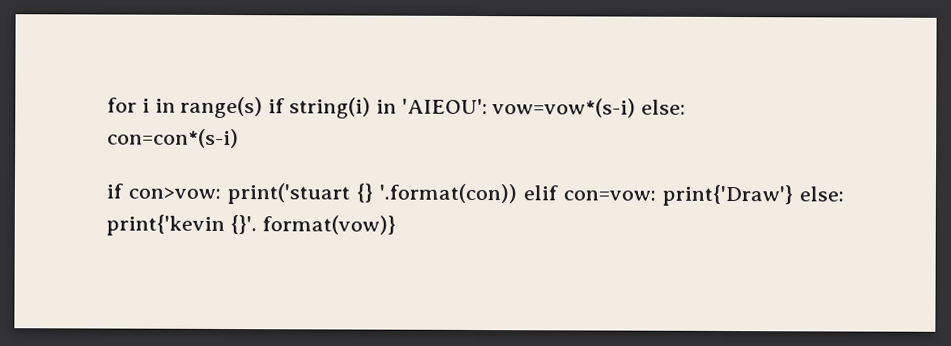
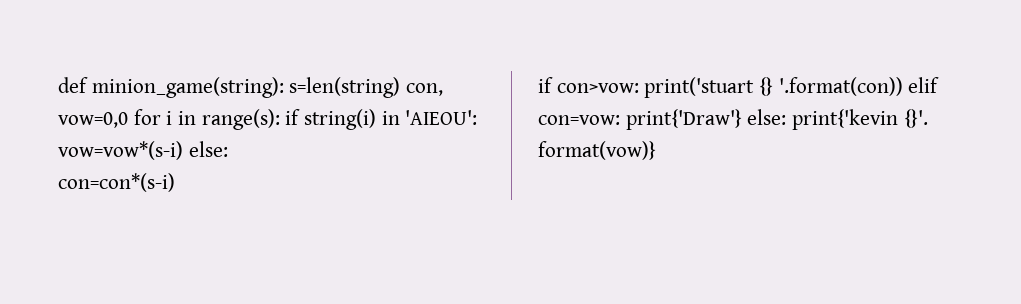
(107, 105) none -> [58,77,444,98] [58,112,128,128] def minion_game(string): s=len(string) con, vow=0,0
[180,96,264,119] range(s) -> [201,109,280,130] range(s):

